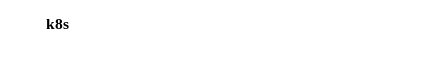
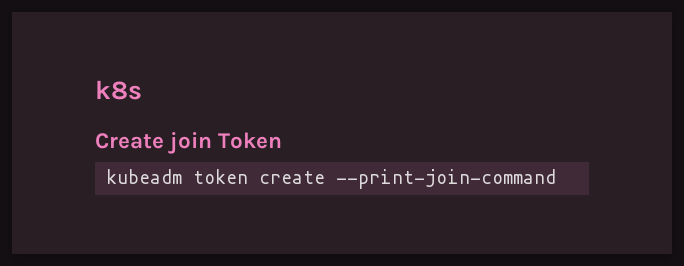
(69, 24) none -> [95,132,283,154] [105,169,556,189] // Create join Token // kubeadm token create --print-join-command

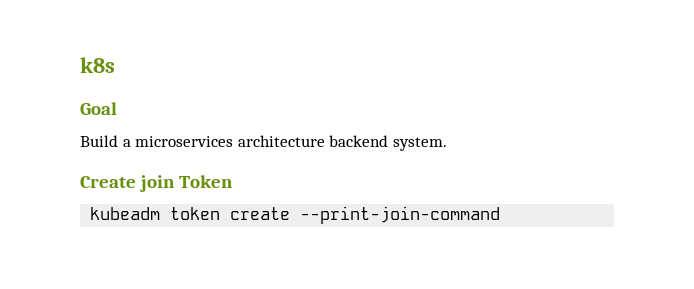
(142, 90) none -> [80,102,117,115] [80,135,447,151] // Goal // Build a microservices architecture backend system.

